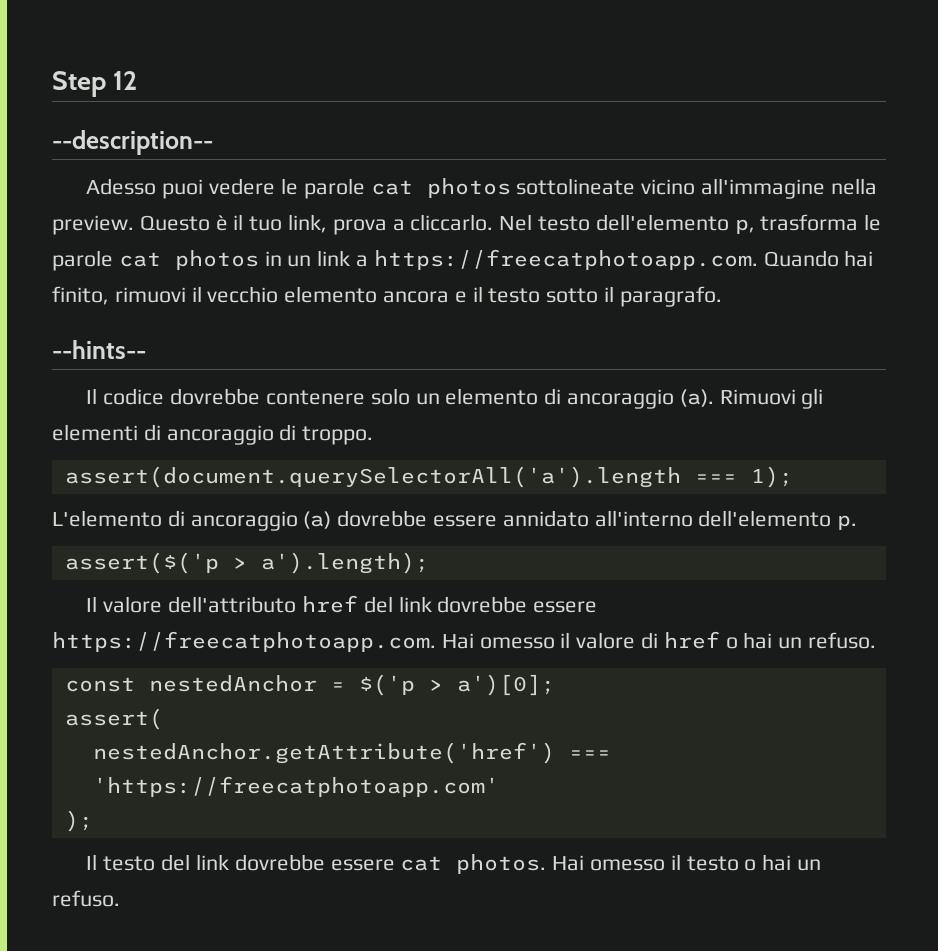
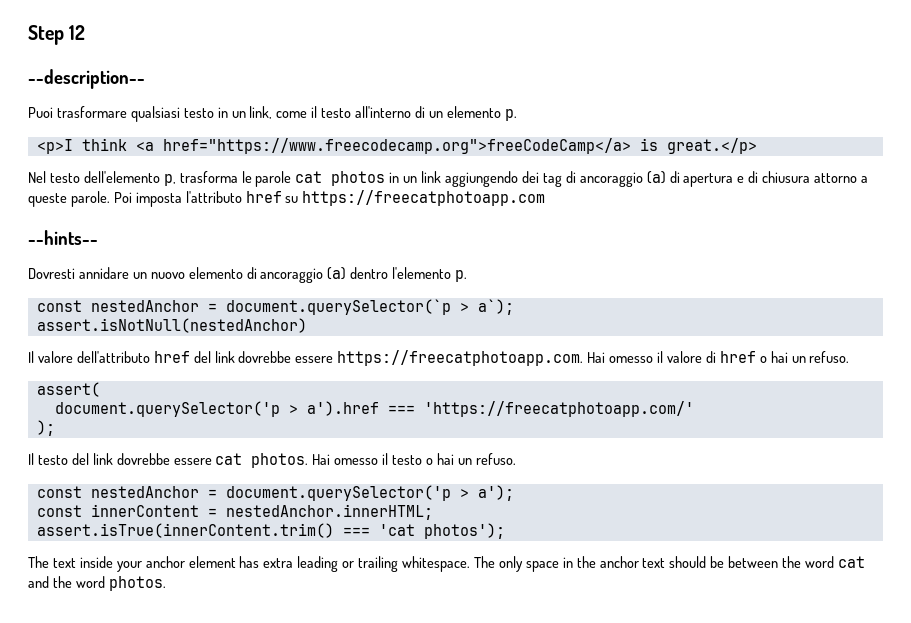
[86,178,877,199] [52,214,494,235] Adesso puoi vedere le parole cat photos sottolineate vicino all'immagine nella preview. Questo è il tuo link, prova a cliccarlo. -> [28,106,517,122] [36,138,757,154] Puoi trasformare qualsiasi testo in un link, come il testo all'interno di un elemento p. // <p>I think <a href="https://www.freecodecamp.org">freeCodeCamp</a> is great.</p> //
[356,249,874,270] [52,286,722,307] [52,340,146,359] [86,388,824,409] [52,424,374,445] [64,466,793,488] [52,510,858,531] [64,552,429,574] a https://freecatphotoapp.com. Quando hai finito, rimuovi il vecchio elemento ancora e il testo sotto il paragrafo. // --hints-- // Il codice dovrebbe contenere solo un elemento di ancoraggio (a). Rimuovi gli elementi di ancoraggio di troppo. // assert(document.querySelectorAll('a').length === 1); // L'elemento di ancoraggio (a) dovrebbe essere annidato all'interno dell'elemento p. // assert($('p > a').length); -> [445,171,869,187] [28,190,546,207] [28,230,98,245] [28,267,468,283] [36,299,514,315] [36,318,307,333] aggiungendo dei tag di ancoraggio (a) di apertura e di chiusura attorno a queste parole. Poi imposta l'attributo href su https://freecatphotoapp.com // --hints-- // Dovresti annidare un nuovo elemento di ancoraggio (a) dentro l'elemento p. // const nestedAnchor = document.querySelector(`p > a`); // assert.isNotNull(nestedAnchor)
[64,674,555,696] [64,708,163,730] [92,742,611,764] [92,776,499,797] const nestedAnchor = $('p > a')[0]; // assert( // nestedAnchor.getAttribute('href') === 'https://freecatphotoapp.com' -> [36,382,100,397] [54,401,694,417] assert( // document.querySelector('p > a').href === 'https://freecatphotoapp.com/'
(120, 898) none -> [36,485,514,501] [36,504,433,520] [36,523,505,539] [28,556,865,572] [28,576,166,591] // const nestedAnchor = document.querySelector('p > a'); // const innerContent = nestedAnchor.innerHTML; // assert.isTrue(innerContent.trim() === 'cat photos'); // The text inside your anchor element has extra leading or trailing whitespace. The only space in the anchor text should be between the word cat and the word photos.

